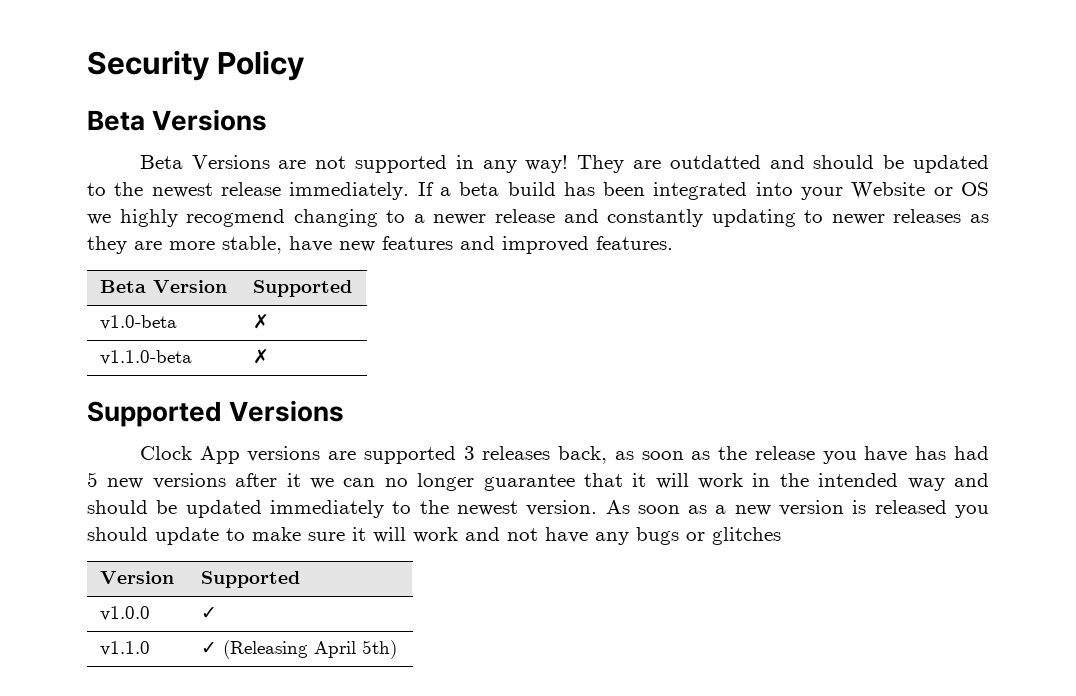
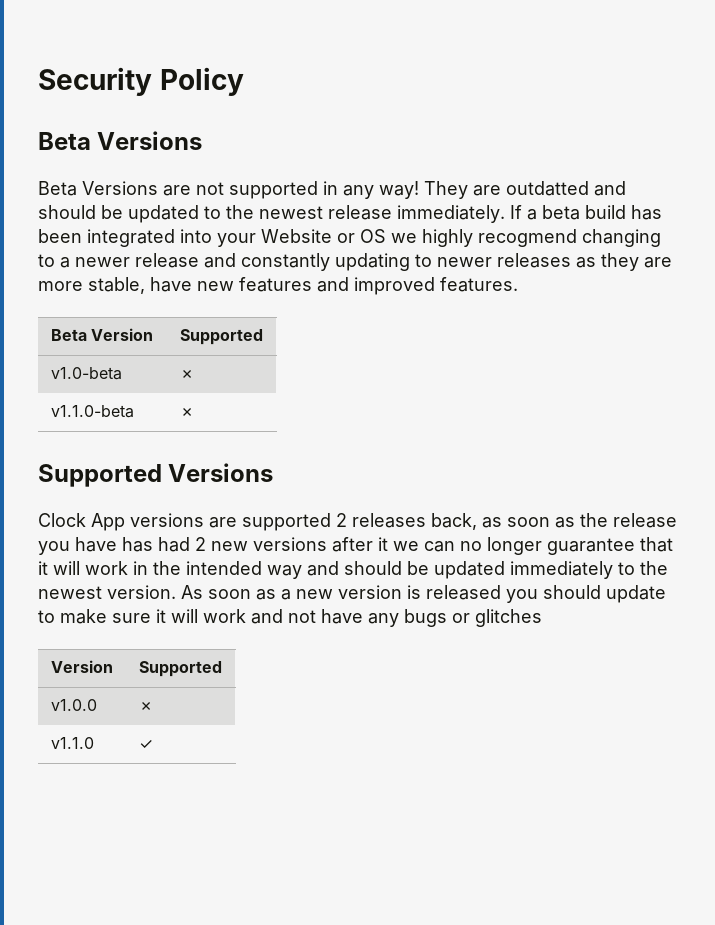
[463,446,475,460] 3 -> [336,513,347,527] 2
[87,472,98,487] 5 -> [195,537,206,551] 2
[201,607,218,619] ✓ -> [138,702,153,711] ✗
[223,640,398,659] (Releasing April 5th) -> (153, 744) none

